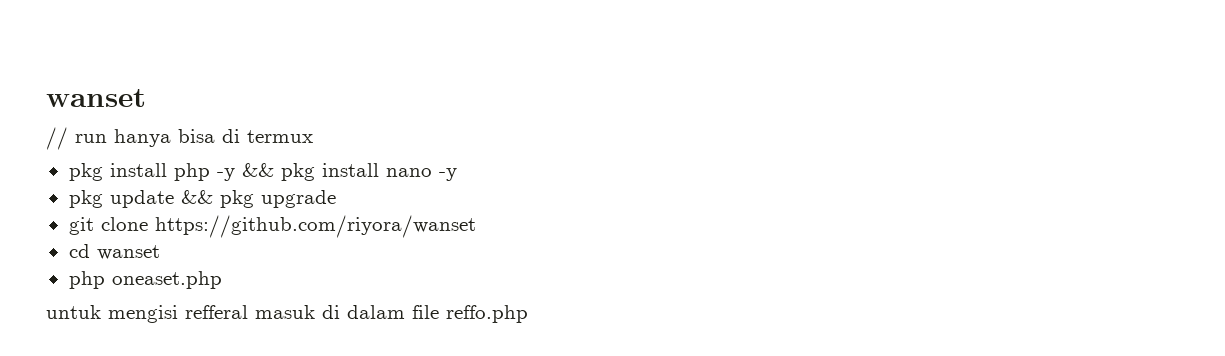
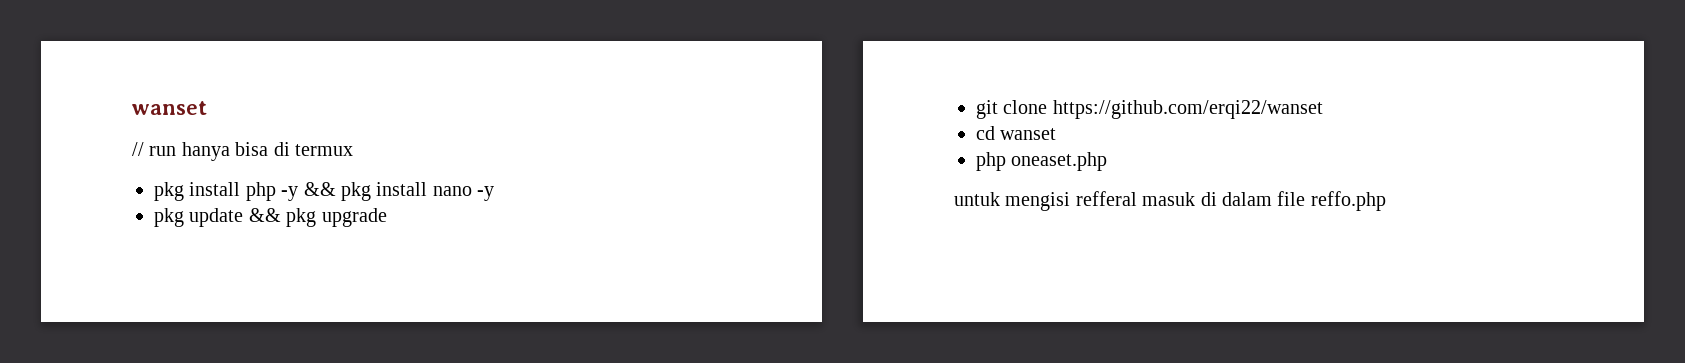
[154,215,476,238] https://github.com/riyora/wanset -> [1052,100,1323,119] https://github.com/erqi22/wanset

